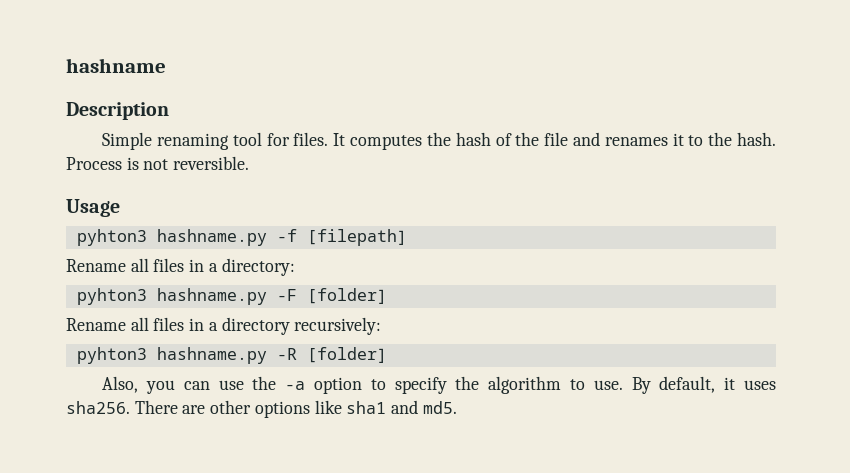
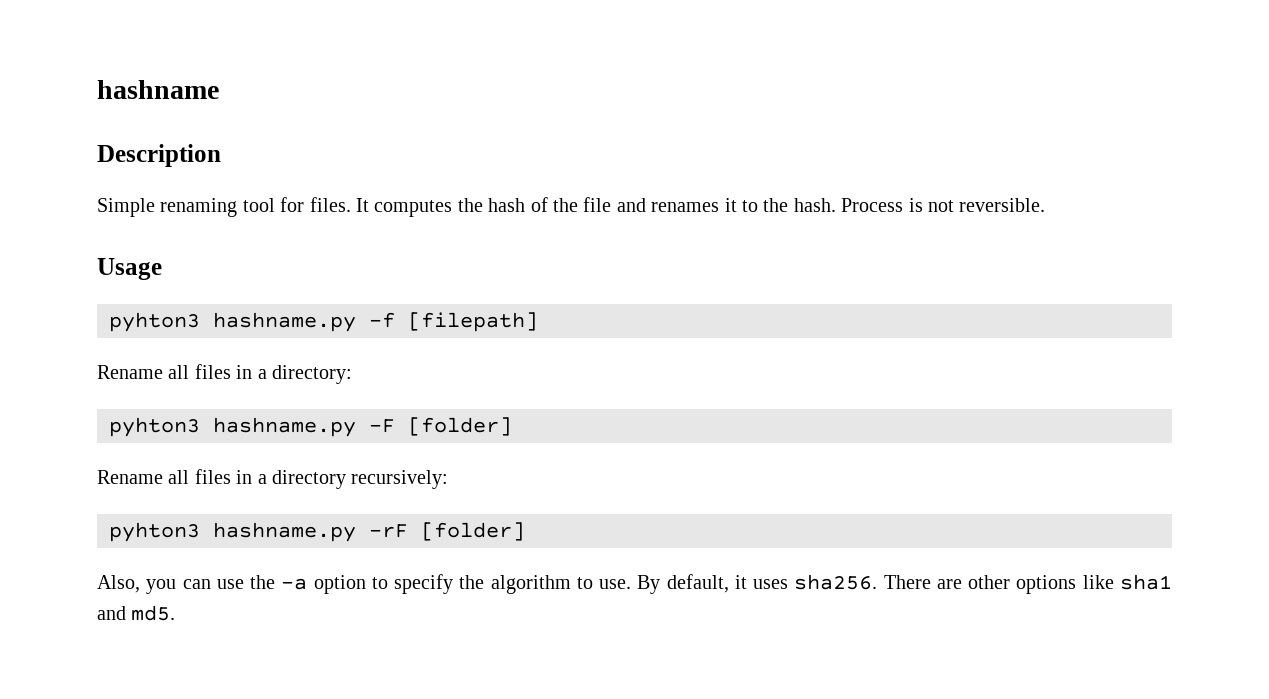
[276,348,297,360] -R -> [369,524,408,538] -rF

